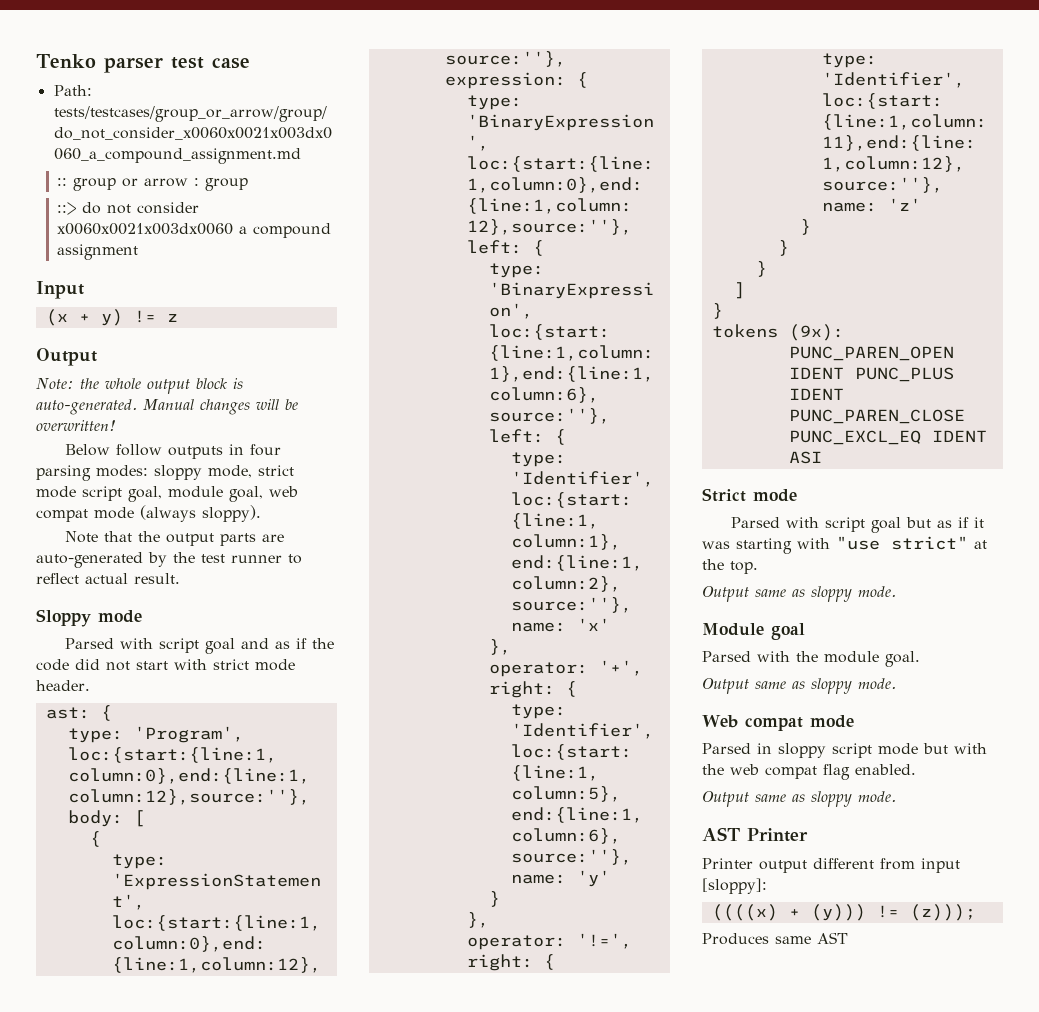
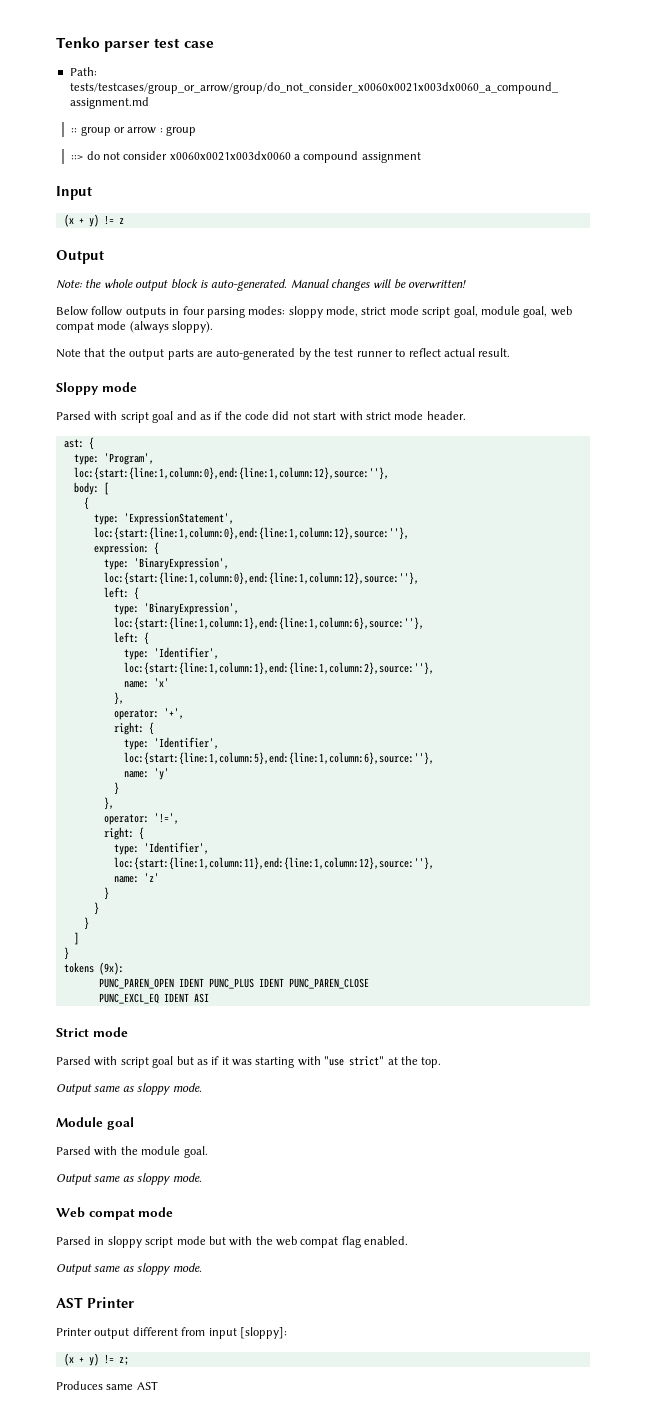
[711,904,976,921] ((((x) + (y))) != (z))); -> [63,1353,129,1366] (x + y) != z;

